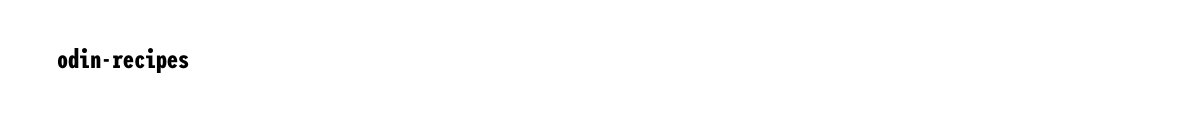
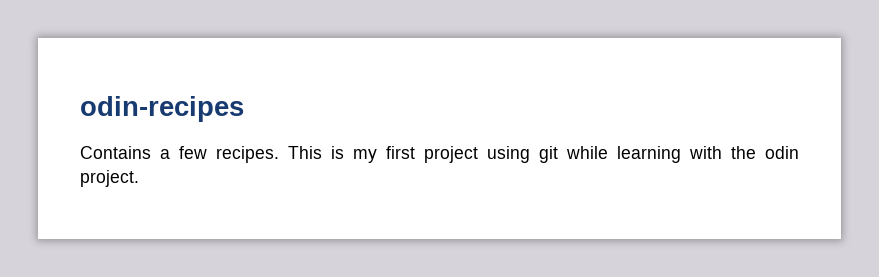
(189, 60) none -> [80,146,799,163] [80,170,139,187] // Contains a few recipes. This is my first project using git while learning with the odin project.

